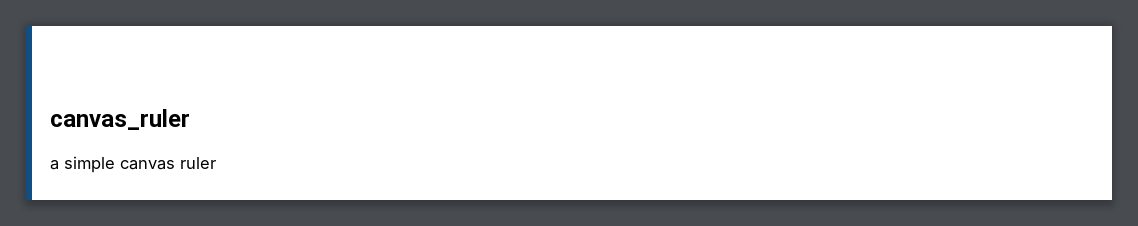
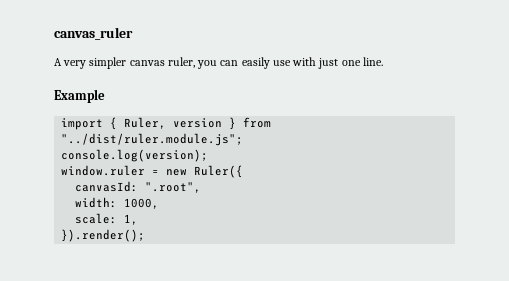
[50,156,216,173] a simple canvas ruler -> [54,57,383,69] [54,89,105,103] [61,117,272,130] [61,133,244,146] [61,149,209,162] [61,165,244,178] [75,181,202,193] [75,197,160,209] [75,213,139,225] [61,229,146,242] A very simpler canvas ruler, you can easily use with just one line. // Example // import { Ruler, version } from "../dist/ruler.module.js"; // console.log(version); // window.ruler = new Ruler({ // canvasId: ".root", // width: 1000, // scale: 1, // }).render();

